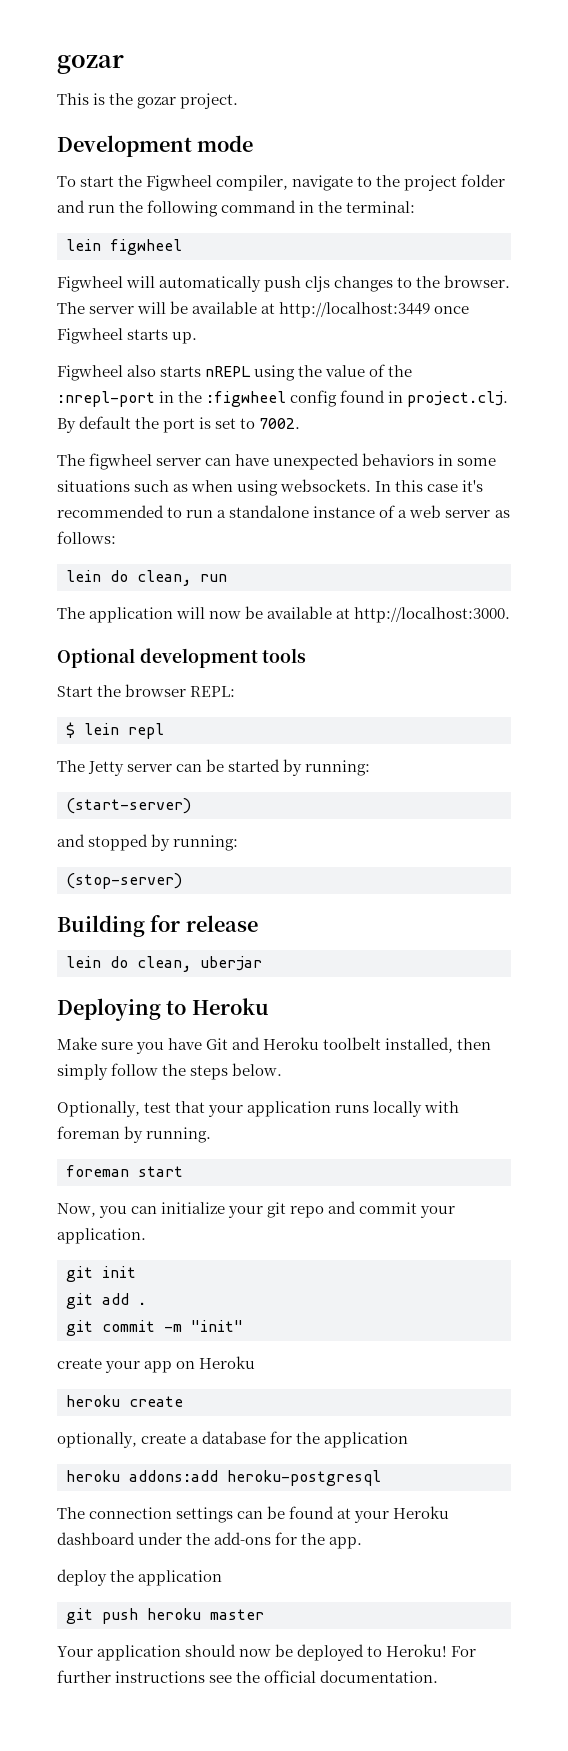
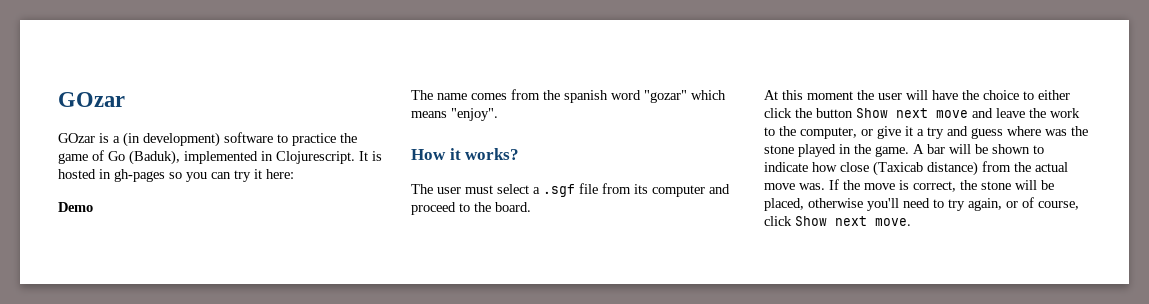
[57,55,124,74] [57,93,239,109] [57,135,254,157] [57,174,506,191] [57,200,416,217] [66,239,182,255] [57,275,511,292] [57,301,470,318] [57,328,198,344] [57,364,413,381] [57,390,509,407] [57,416,301,433] [57,453,497,470] [57,479,484,496] [57,505,510,518] [57,531,116,544] [66,570,227,586] [57,606,511,623] [57,648,307,668] [57,684,236,697] [66,722,164,739] [57,759,371,776] [66,798,191,814] [57,834,239,851] [66,873,182,889] [57,915,258,937] [66,956,262,972] [57,998,269,1021] [57,1037,492,1054] [57,1063,283,1080] [57,1101,460,1117] [57,1126,212,1143] [66,1165,183,1177] [57,1201,456,1218] [57,1228,146,1244] [66,1266,136,1282] [66,1293,146,1309] [66,1320,243,1336] [57,1356,256,1373] [66,1395,183,1407] [57,1431,409,1448] [66,1470,381,1486] [57,1506,450,1523] [57,1532,363,1549] [57,1569,223,1586] [66,1608,264,1624] [57,1644,477,1661] [57,1670,439,1683] gozar // This is the gozar project. // Development mode // To start the Figwheel compiler, navigate to the project folder and run the following command in the terminal: // lein figwheel // Figwheel will automatically push cljs changes to the browser. The server will be available at http://localhost:3449 once Figwheel starts up. // Figwheel also starts nREPL using the value of the :nrepl-port in the :figwheel config found in project.clj. By default the port is set to 7002. // The figwheel server can have unexpected behaviors in some situations such as when using websockets. In this case it's recommended to run a standalone instance of a web server as follows: // lein do clean, run // The application will now be available at http://localhost:3000. // Optional development tools // Start the browser REPL: // $ lein repl // The Jetty server can be started by running: // (start-server) // and stopped by running: // (stop-server) // Building for release // lein do clean, uberjar // Deploying to Heroku // Make sure you have Git and Heroku toolbelt installed, then simply follow the steps below. // Optionally, test that your application runs locally with foreman by running. // foreman start // Now, you can initialize your git repo and commit your application. // git init // git add . // git commit -m "init" // create your app on Heroku // heroku create // optionally, create a database for the application // heroku addons:add heroku-postgresql // The connection settings can be found at your Heroku dashboard under the add-ons for the app. // deploy the application // git push heroku master // Your application should now be deployed to Heroku! For further instructions see the official documentation. -> [58,92,125,107] [58,132,357,147] [58,150,382,165] [58,169,294,182] [58,202,93,212] [411,89,726,103] [411,108,498,121] [411,148,520,160] [411,183,730,197] [411,202,531,215] [764,90,1070,100] [764,108,1080,118] [764,126,1088,139] [764,144,1044,157] [764,161,1068,176] [764,179,1054,192] [764,197,1079,211] [764,216,911,226] GOzar // GOzar is a (in development) software to practice the game of Go (Baduk), implemented in Clojurescript. It is hosted in gh-pages so you can try it here: // Demo // The name comes from the spanish word "gozar" which means "enjoy". // How it works? // The user must select a .sgf file from its computer and proceed to the board. // At this moment the user will have the choice to either click the button Show next move and leave the work to the computer, or give it a try and guess where was the stone played in the game. A bar will be shown to indicate how close (Taxicab distance) from the actual move was. If the move is correct, the stone will be placed, otherwise you'll need to try again, or of course, click Show next move.

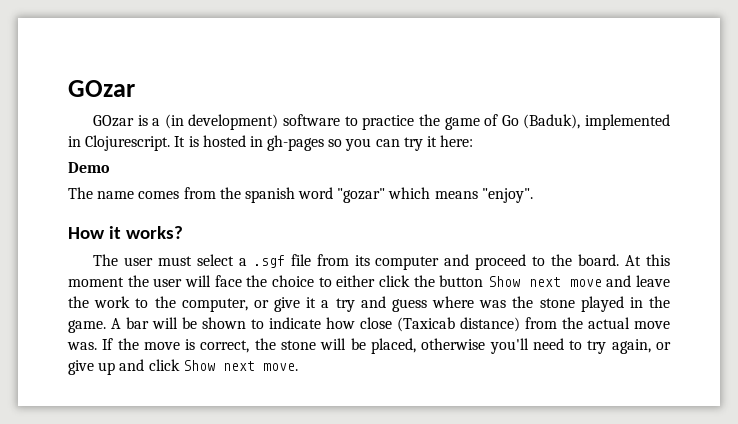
(531, 207) // -> (620, 260) none
[932,90,958,100] have -> [214,275,242,287] face
[1022,197,1079,210] of course, -> [68,359,145,375] give up and

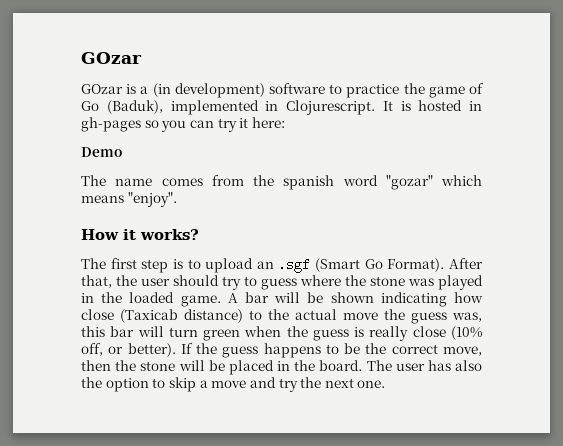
[123,254,670,270] [68,275,670,287] [68,296,386,312] user must select a .sgf file from its computer and proceed to the board. At this moment the user will face the choice to either click the button Show next move and leave the work to the computer, or give it a try and -> [110,258,483,273] [81,275,257,290] first step is to upload an .sgf (Smart Go Format). After that, the user should try to
[479,296,575,308] was the stone -> [345,275,434,286] the stone was
(670, 302) none -> [129,292,175,303] loaded
[251,317,321,329] to indicate -> [380,292,447,307] indicating
[525,317,557,329] from -> [249,310,262,320] to
[67,338,671,354] [68,359,298,375] was. If the move is correct, the stone will be placed, otherwise you'll need to try again, or give up and click Show next move. -> [384,309,482,324] [81,326,482,341] [81,343,482,358] [81,360,483,375] [81,377,386,392] the guess was, this bar will turn green when the guess is really close (10% off, or better). If the guess happens to be the correct move, then the stone will be placed in the board. The user has also the option to skip a move and try the next one.

